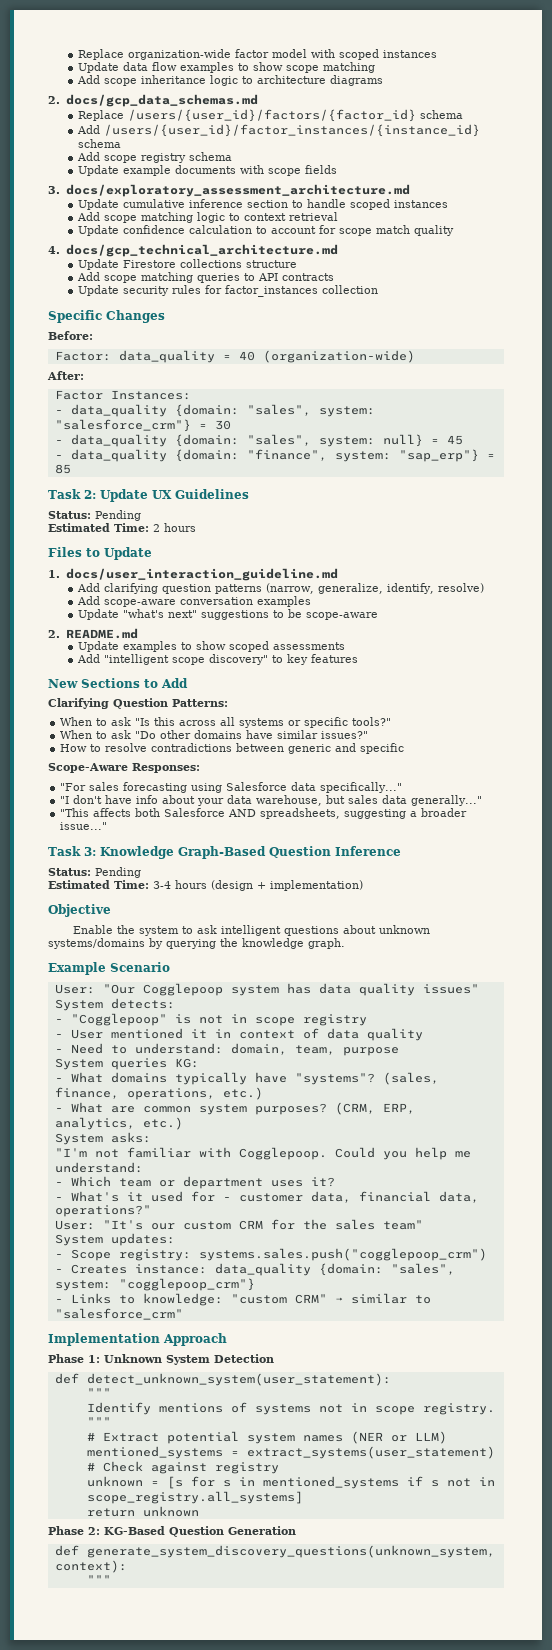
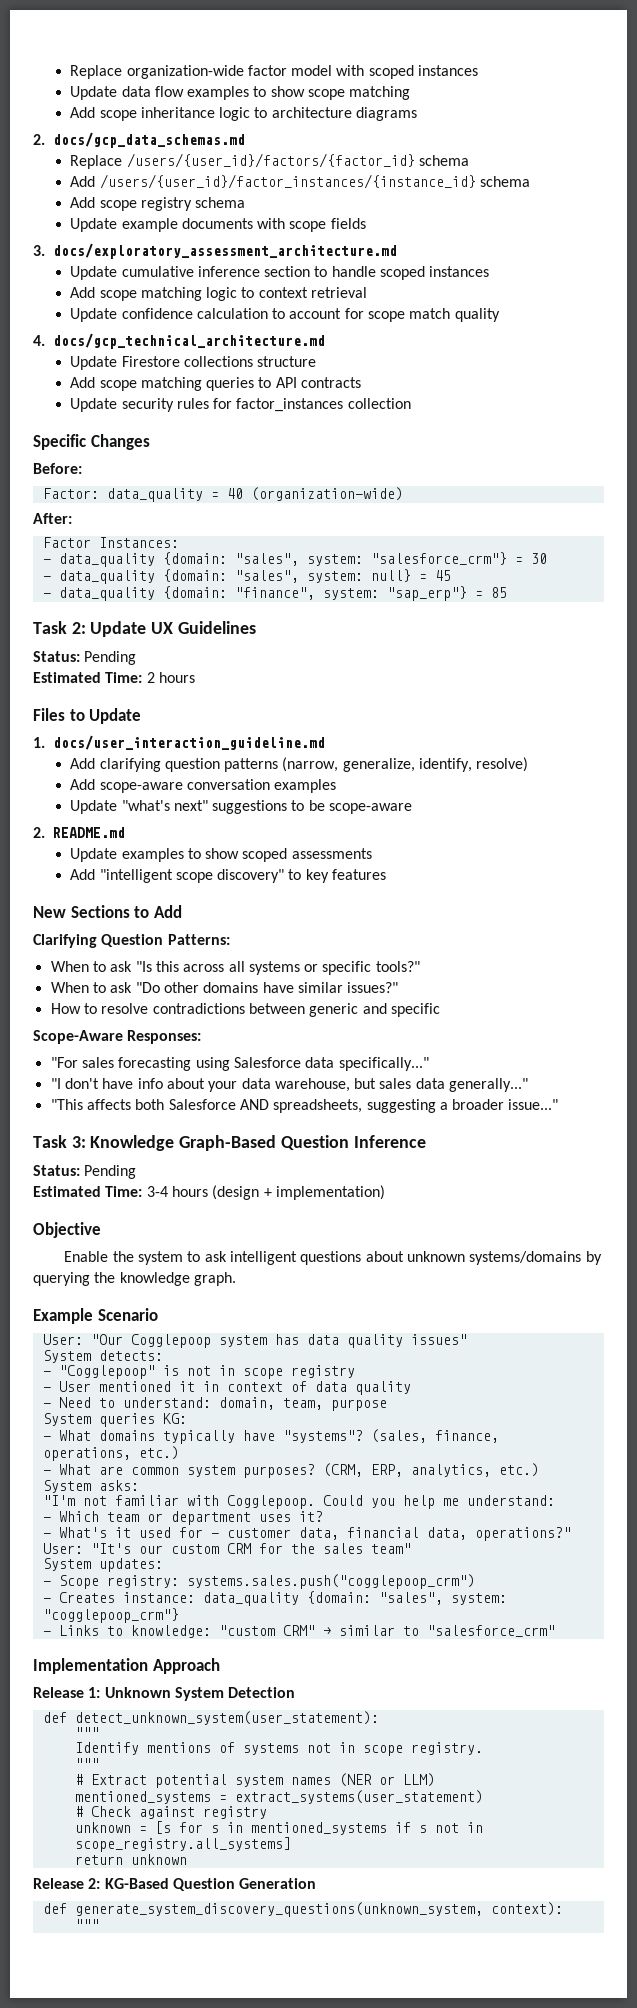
[48,1354,84,1363] Phase -> [33,1687,84,1698] Release
[48,1526,84,1535] Phase -> [33,1878,84,1889] Release

